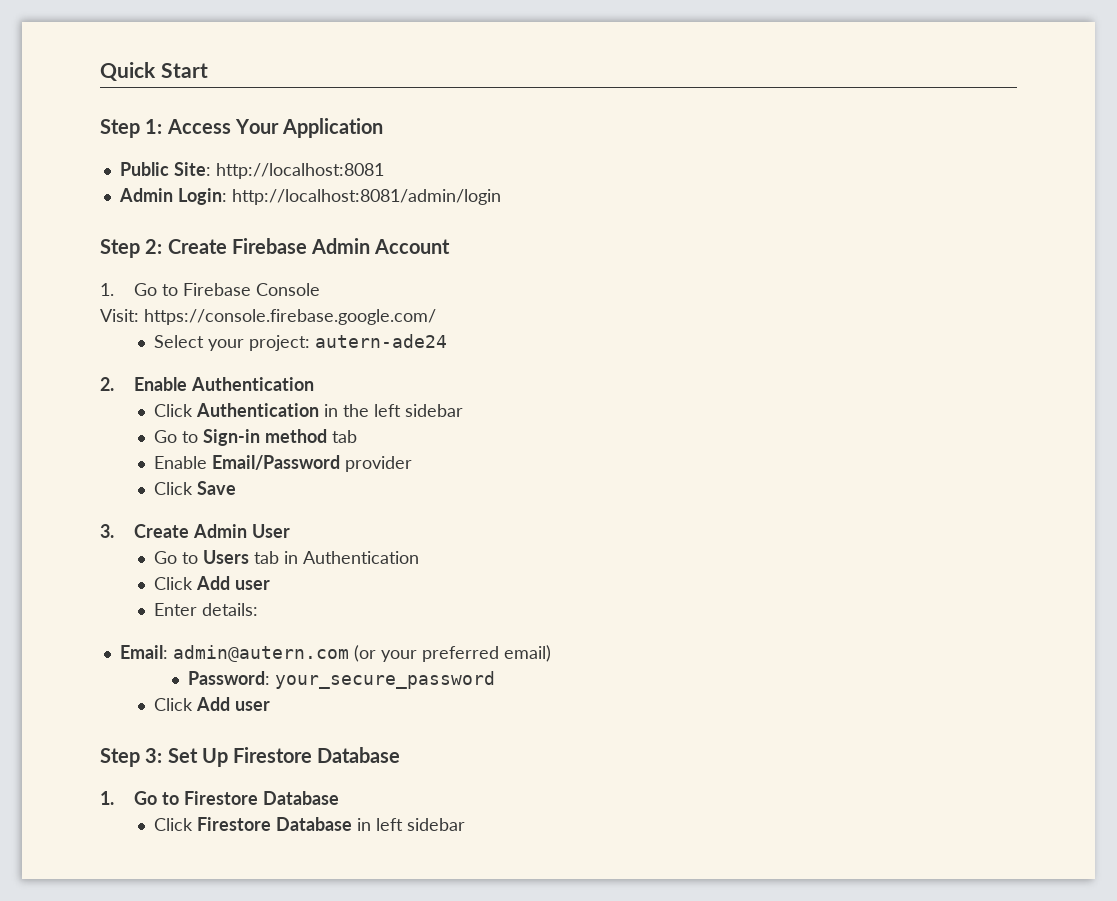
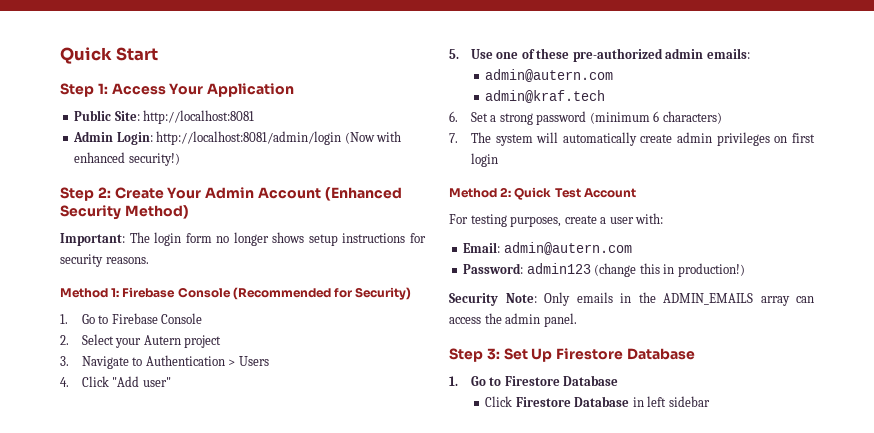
(501, 197) none -> [344,131,402,144] [74,152,180,166] (Now with enhanced security!)
[231,238,307,254] Firebase -> [167,187,202,199] Your
(451, 246) none -> [324,187,402,201] [60,205,189,220] [60,232,426,246] [60,254,149,267] [60,287,412,300] (Enhanced Security Method) // Important: The login form no longer shows setup instructions for security reasons. // Method 1: Firebase Console (Recommended for Security)
[100,309,436,325] [154,334,448,351] [100,377,315,391] [154,403,464,417] [154,429,358,446] [154,455,413,472] [154,481,237,495] [100,524,291,538] [154,550,420,564] [154,576,271,590] [154,603,259,616] Visit: https://console.firebase.google.com/ // Select your project: autern-ade24 // 2. Enable Authentication // Click Authentication in the left sidebar // Go to Sign-in method tab // Enable Email/Password provider // Click Save // 3. Create Admin User // Go to Users tab in Authentication // Click Add user // Enter details: -> [60,334,222,348] [60,355,269,369] [60,376,171,387] [449,48,750,62] [485,69,614,82] [485,90,606,103] [449,111,722,125] [449,132,815,146] [470,153,498,167] [449,187,636,200] [449,213,664,227] 2. Select your Autern project // 3. Navigate to Authentication > Users // 4. Click "Add user" // 5. Use one of these pre-authorized admin emails: // admin@autern.com // admin@kraf.tech // 6. Set a strong password (minimum 6 characters) // 7. The system will automatically create admin privileges on first login // Method 2: Quick Test Account // For testing purposes, create a user with:
[353,645,551,662] [188,671,496,689] [154,697,271,711] (or your preferred email) // Password: your_secure_password // Click Add user -> [463,263,745,277] [449,292,814,306] [449,313,577,327] // Password: admin123 (change this in production!) // Security Note: Only emails in the ADMIN_EMAILS array can access the admin panel.

